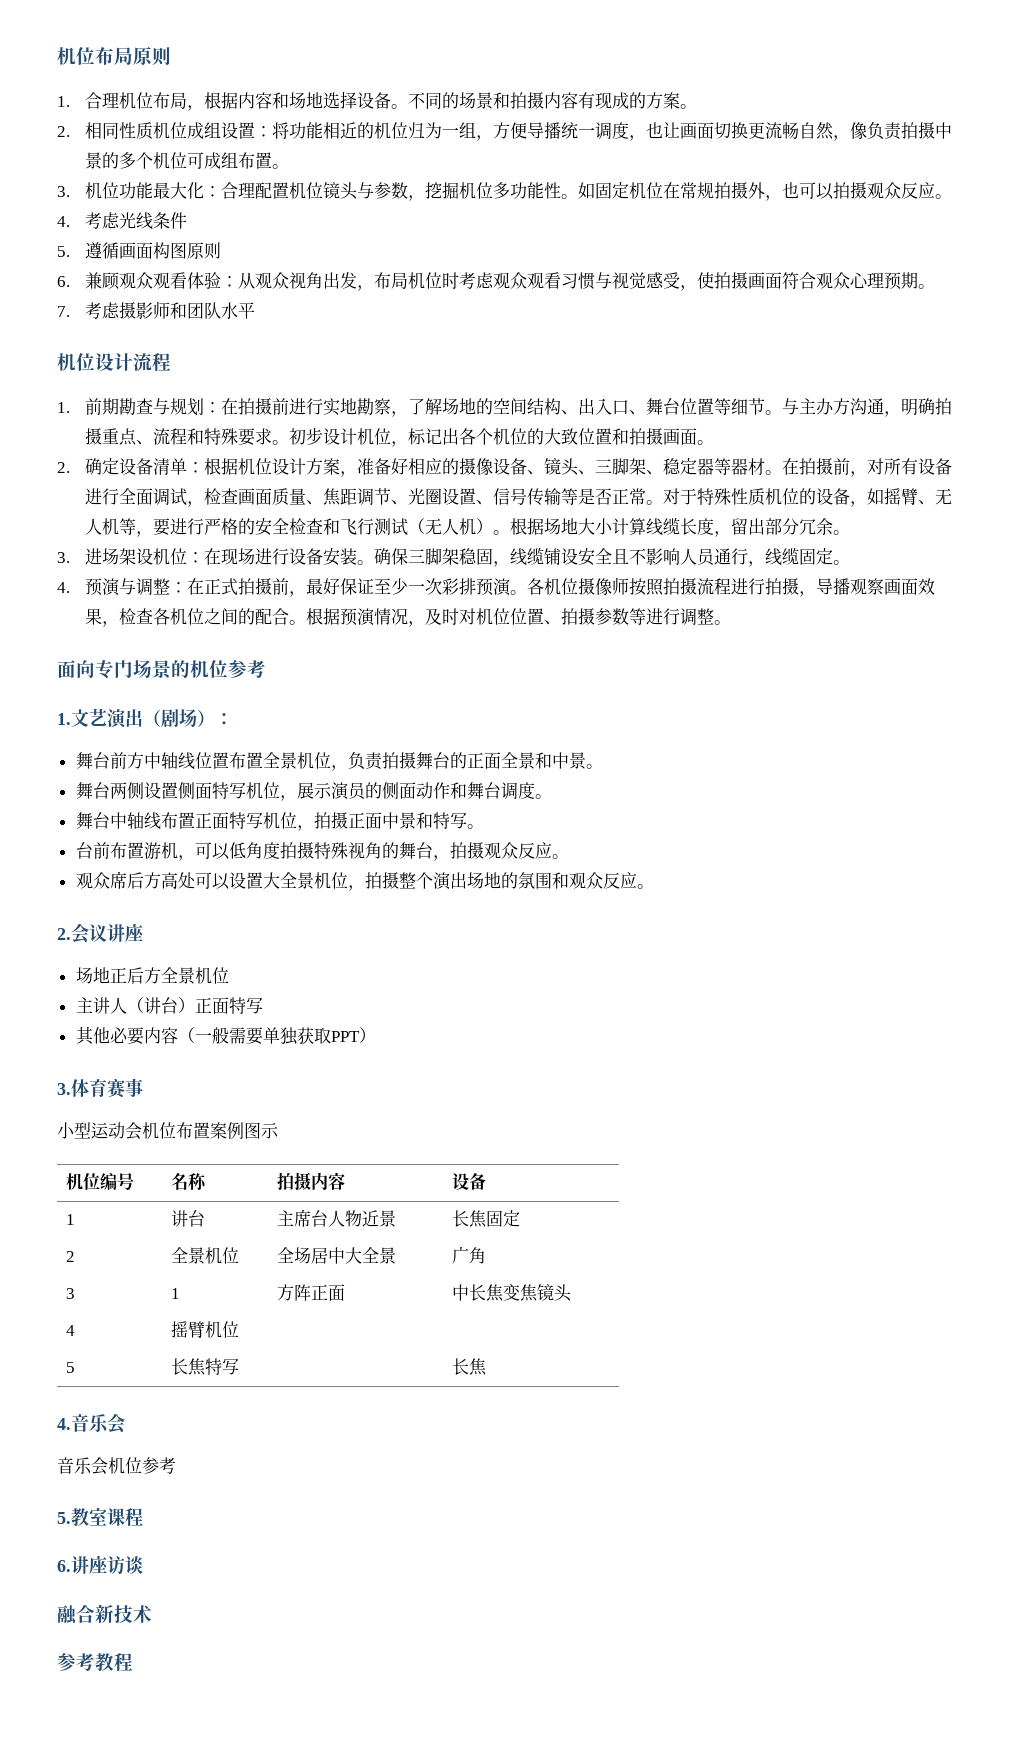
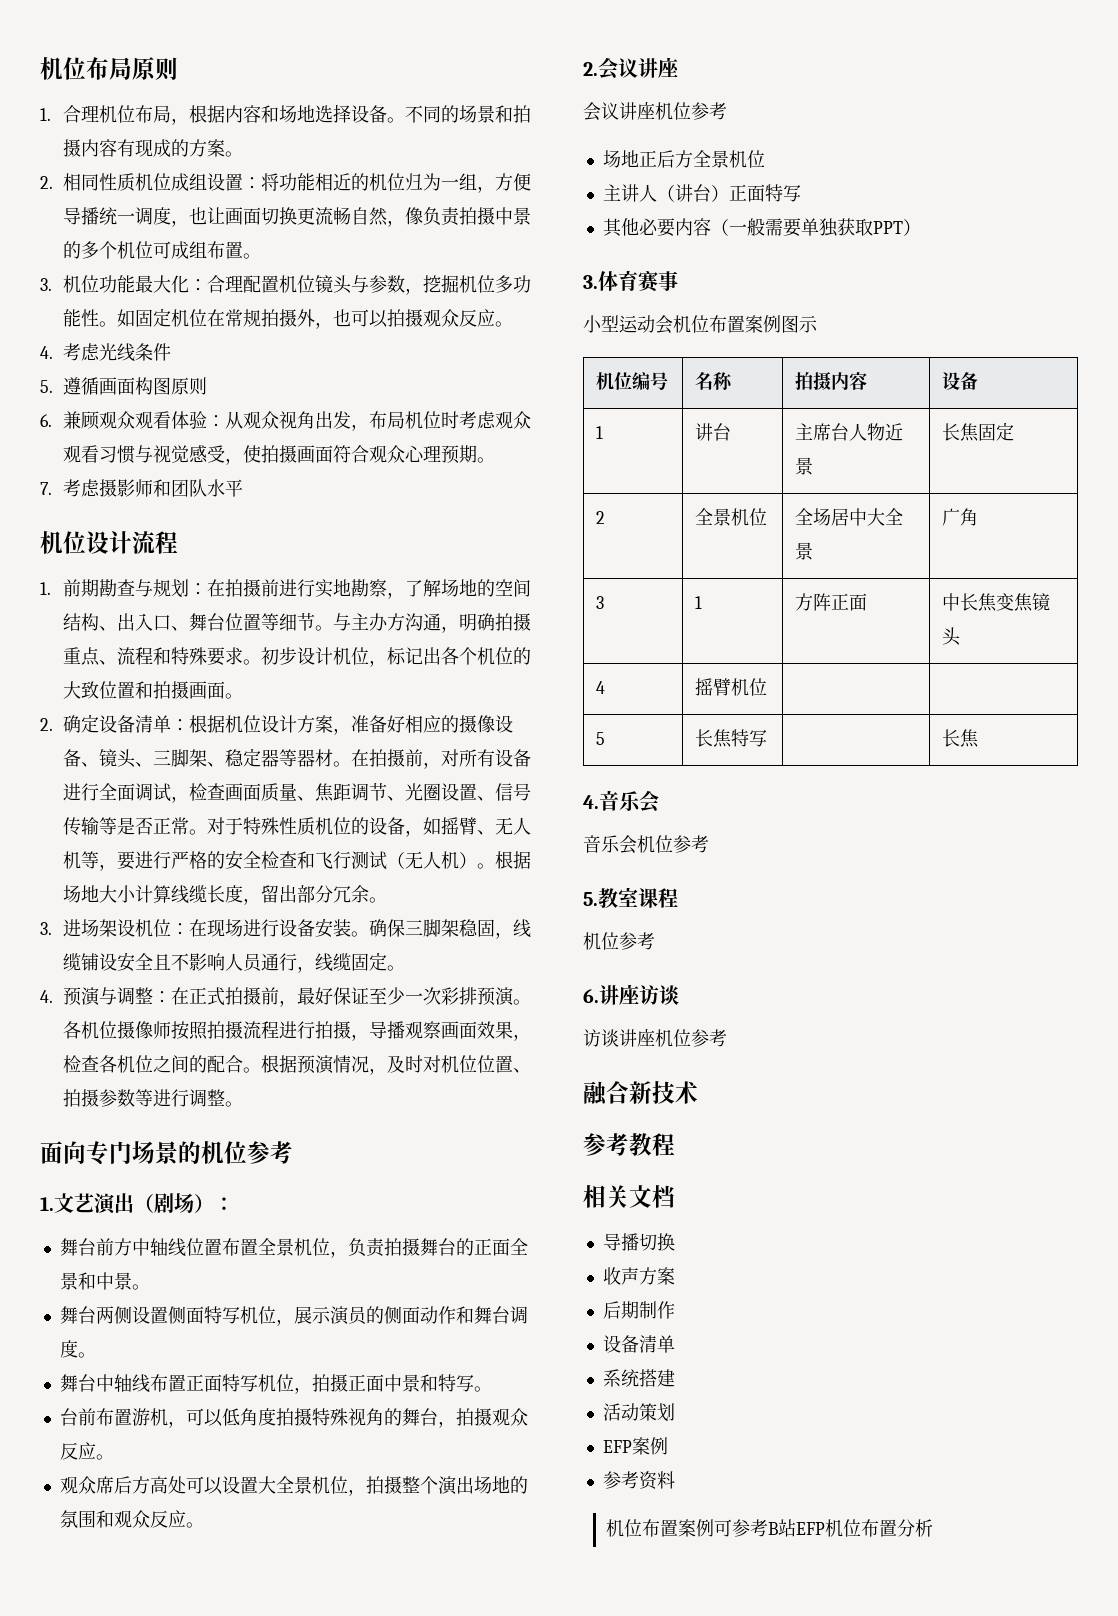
(144, 933) none -> [583,102,727,121] // 会议讲座机位参考
(143, 1517) none -> [583,932,655,950] // 机位参考
(143, 1565) none -> [583,1029,727,1047] // 访谈讲座机位参考
(133, 1662) none -> [583,1185,675,1208] [602,1233,675,1251] [602,1267,675,1285] [602,1301,675,1319] [602,1335,675,1353] [602,1369,675,1387] [602,1403,675,1422] [602,1437,668,1455] [602,1471,675,1490] [605,1519,933,1537] // 相关文档 // 导播切换 // 收声方案 // 后期制作 // 设备清单 // 系统搭建 // 活动策划 // EFP案例 // 参考资料 // 机位布置案例可参考B站EFP机位布置分析

